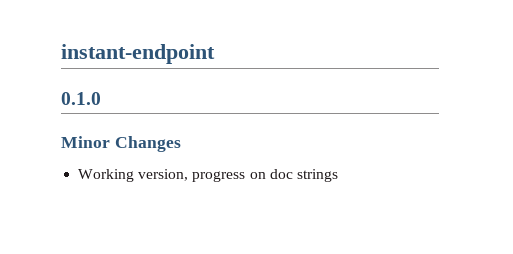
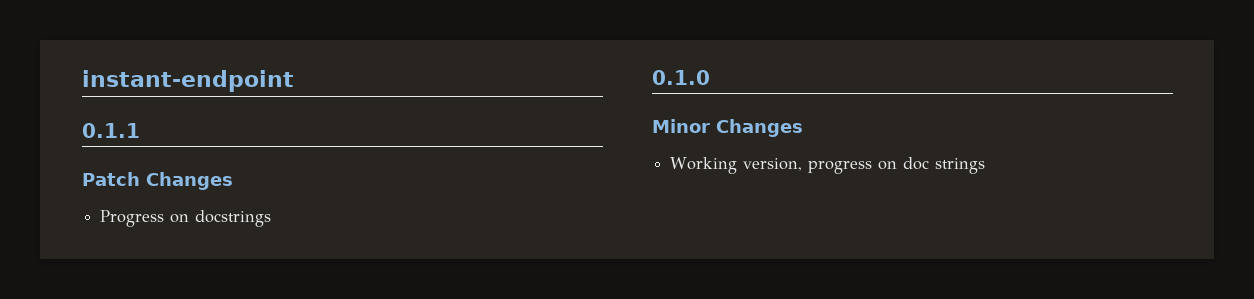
(215, 54) none -> [82,123,140,138] [82,172,233,190] [100,210,272,227] // 0.1.1 // Patch Changes // Progress on docstrings

